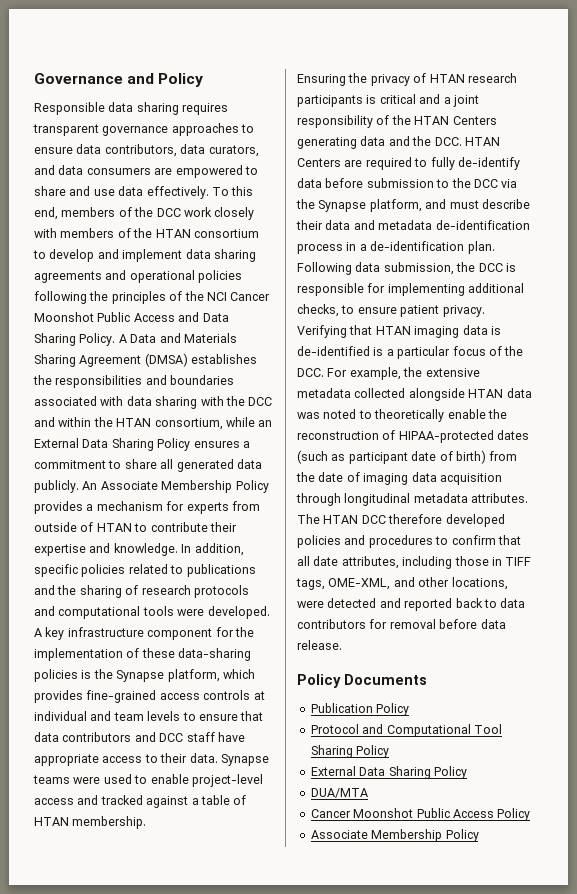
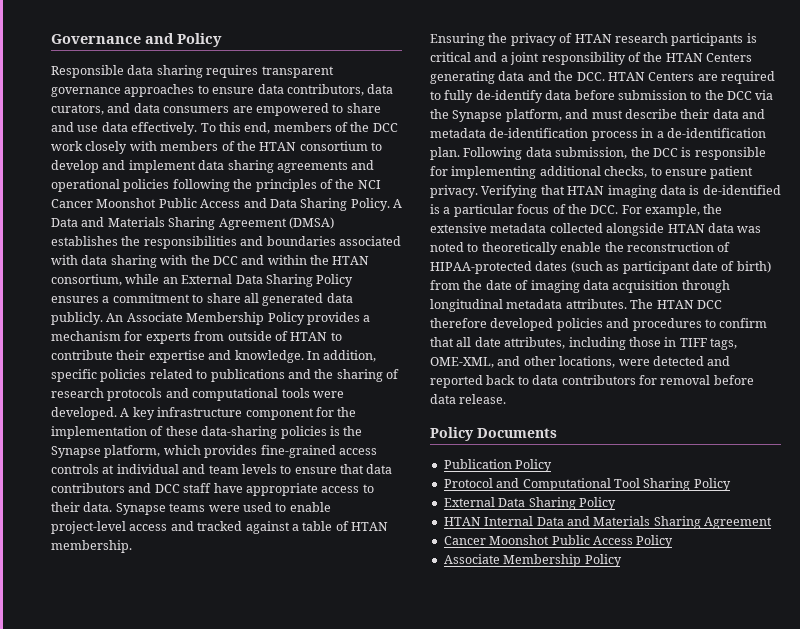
[310,788,368,798] DUA/MTA -> [443,516,772,529] HTAN Internal Data and Materials Sharing Agreement

